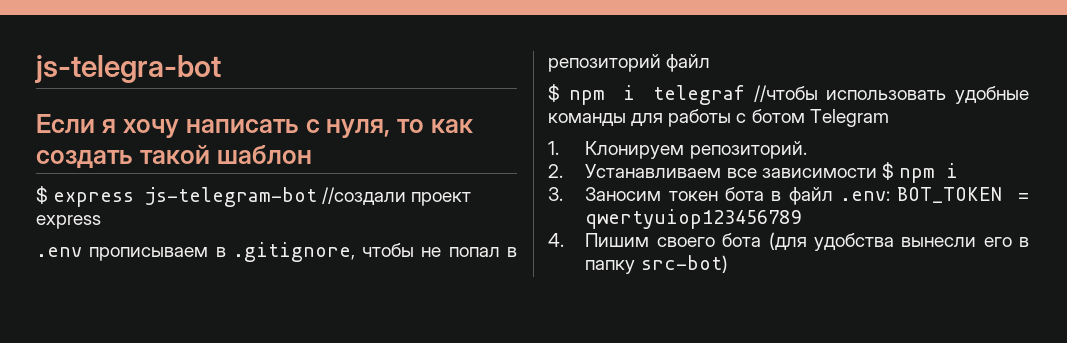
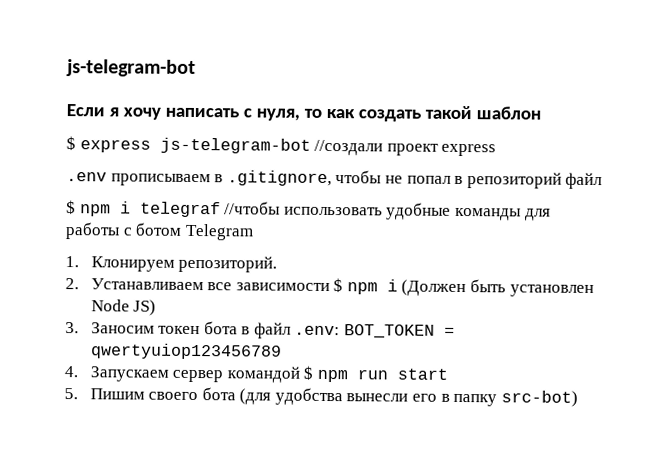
[35,55,221,83] js-telegra-bot -> [66,59,196,78] js-telegram-bot
(958, 170) none -> [401,279,594,297] [90,299,157,316] (Должен быть установлен Node JS)
(564, 240) none -> [89,365,448,383] [64,388,78,400] Запускаем сервер командой $ npm run start // 5.

